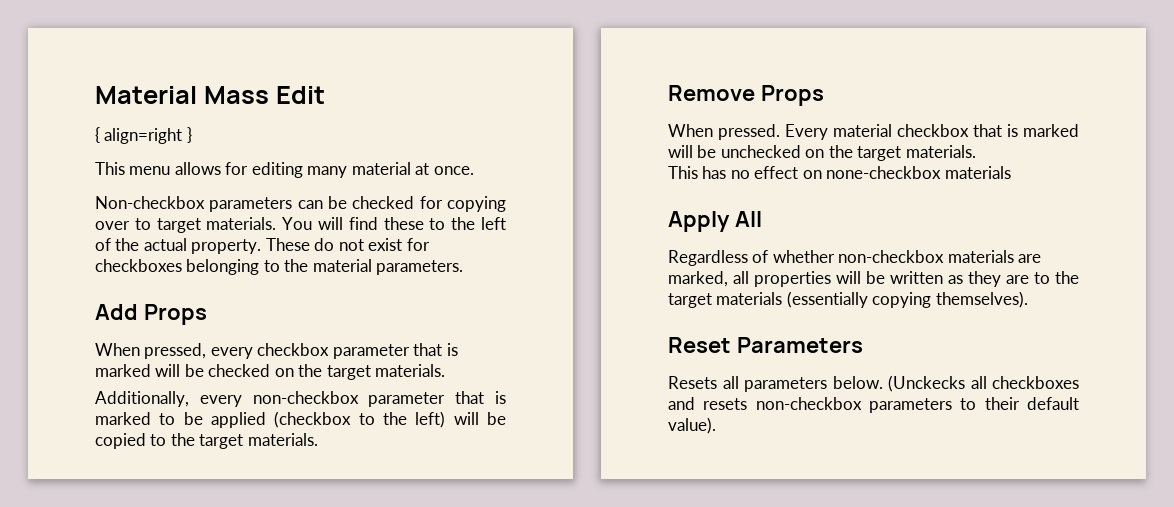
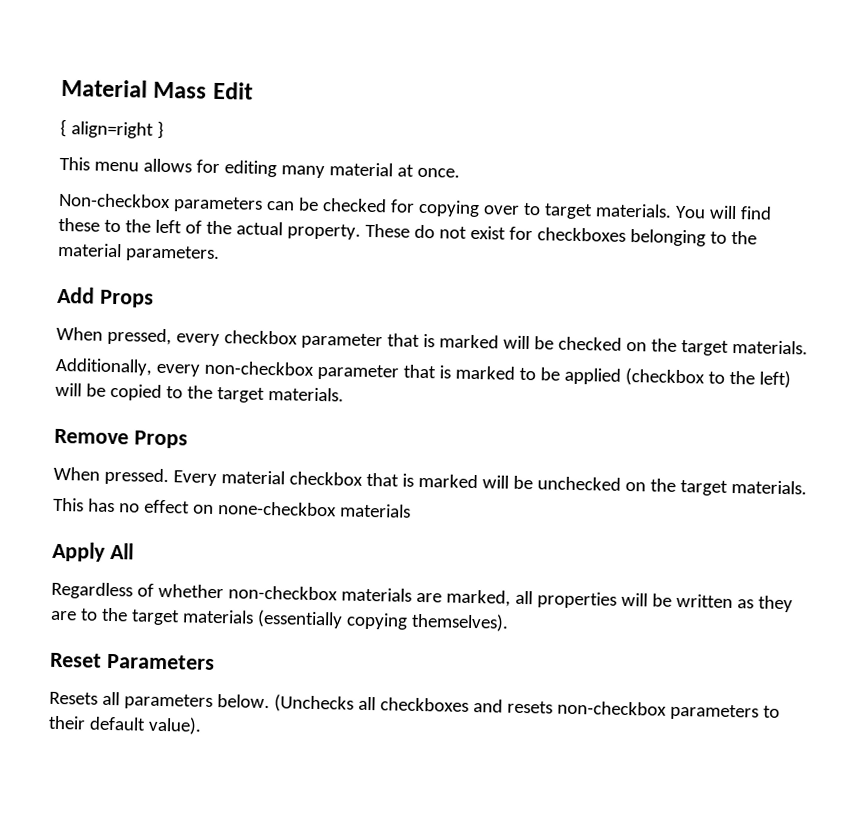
[888,375,965,392] (Unckecks -> [273,694,354,713] (Unchecks

